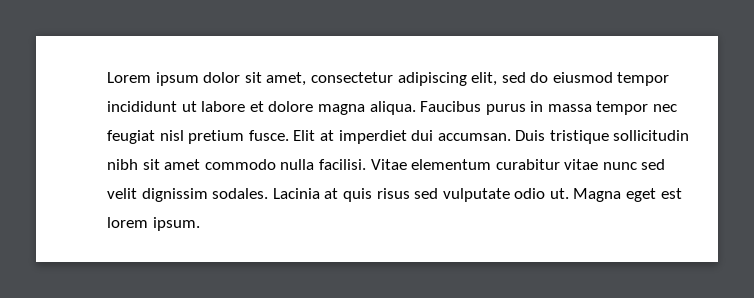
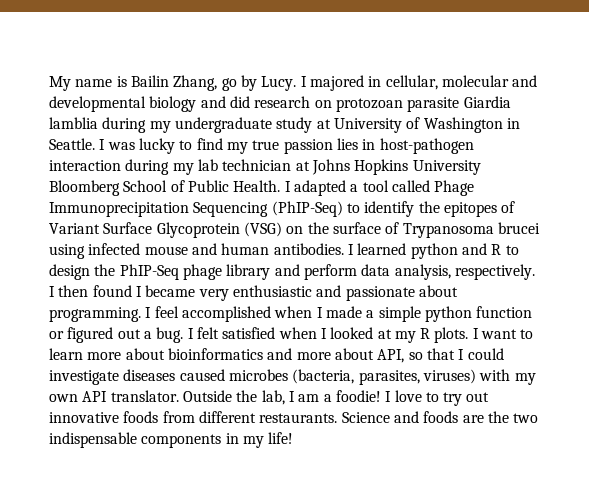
[107,72,670,86] [107,101,678,115] [107,130,690,144] [107,159,666,170] [107,188,682,202] [107,217,200,231] Lorem ipsum dolor sit amet, consectetur adipiscing elit, sed do eiusmod tempor incididunt ut labore et dolore magna aliqua. Faucibus purus in massa tempor nec feugiat nisl pretium fusce. Elit at imperdiet dui accumsan. Duis tristique sollicitudin nibh sit amet commodo nulla facilisi. Vitae elementum curabitur vitae nunc sed velit dignissim sodales. Lacinia at quis risus sed vulputate odio ut. Magna eget est lorem ipsum. -> [49,75,538,91] [49,96,511,112] [49,117,520,133] [49,138,474,154] [49,159,481,175] [49,180,475,196] [49,201,516,217] [49,222,540,238] [49,243,519,259] [49,264,535,280] [49,285,458,301] [49,306,533,322] [49,327,534,343] [49,348,504,363] [49,369,536,385] [49,390,490,406] [49,411,539,423] [49,432,294,448] My name is Bailin Zhang, go by Lucy. I majored in cellular, molecular and developmental biology and did research on protozoan parasite Giardia lamblia during my undergraduate study at University of Washington in Seattle. I was lucky to find my true passion lies in host-pathogen interaction during my lab technician at Johns Hopkins University Bloomberg School of Public Health. I adapted a tool called Phage Immunoprecipitation Sequencing (PhIP-Seq) to identify the epitopes of Variant Surface Glycoprotein (VSG) on the surface of Trypanosoma brucei using infected mouse and human antibodies. I learned python and R to design the PhIP-Seq phage library and perform data analysis, respectively. I then found I became very enthusiastic and passionate about programming. I feel accomplished when I made a simple python function or figured out a bug. I felt satisfied when I looked at my R plots. I want to learn more about bioinformatics and more about API, so that I could investigate diseases caused microbes (bacteria, parasites, viruses) with my own API translator. Outside the lab, I am a foodie! I love to try out innovative foods from different restaurants. Science and foods are the two indispensable components in my life!

